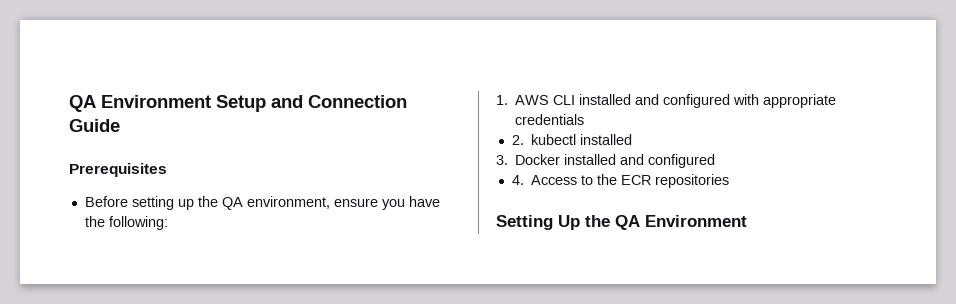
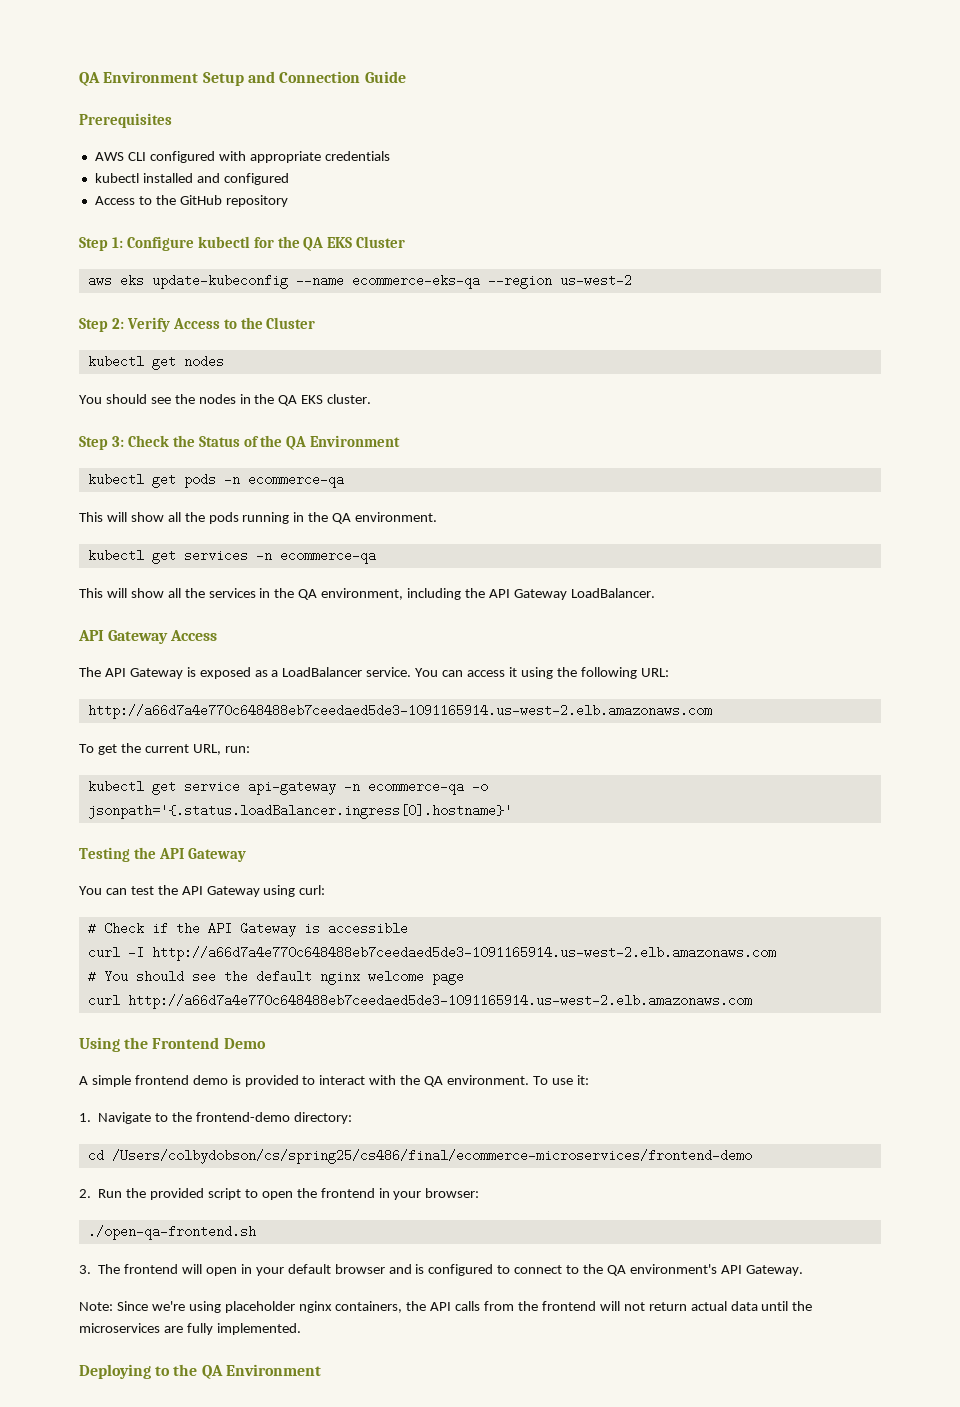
[84,196,440,210] [84,216,168,230] [496,94,660,105] Before setting up the QA environment, ensure you have the following: // 1. AWS CLI installed and -> [94,152,146,161] AWS CLI
[511,135,524,145] 2. -> (390, 156) none
[496,154,617,165] // 3. Docker installed -> (193, 178) none
[511,174,730,188] [496,215,580,230] 4. Access to the ECR repositories // Setting Up -> [94,195,288,207] [79,236,406,251] [87,274,632,289] [79,317,316,332] [87,355,224,370] [79,394,372,406] [79,435,401,450] [87,473,344,488] [79,512,438,524] [87,549,376,564] [79,588,655,600] [78,630,218,644] [79,667,669,679] [87,704,712,719] [79,743,250,755] [87,780,488,795] [87,804,512,819] [79,847,246,862] [79,885,326,897] [87,922,408,937] [87,946,776,961] [87,970,464,985] [87,994,752,1009] [79,1037,266,1052] [79,1075,589,1087] [79,1112,352,1124] [87,1149,752,1164] [79,1188,480,1200] [87,1225,256,1240] [79,1264,803,1276] [79,1301,813,1313] [79,1323,301,1335] [79,1364,171,1379] Access to the GitHub repository // Step 1: Configure kubectl for the QA EKS Cluster // aws eks update-kubeconfig --name ecommerce-eks-qa --region us-west-2 // Step 2: Verify Access to the Cluster // kubectl get nodes // You should see the nodes in the QA EKS cluster. // Step 3: Check the Status of the QA Environment // kubectl get pods -n ecommerce-qa // This will show all the pods running in the QA environment. // kubectl get services -n ecommerce-qa // This will show all the services in the QA environment, including the API Gateway LoadBalancer. // API Gateway Access // The API Gateway is exposed as a LoadBalancer service. You can access it using the following URL: // http://a66d7a4e770c648488eb7ceedaed5de3-1091165914.us-west-2.elb.amazonaws.com // To get the current URL, run: // kubectl get service api-gateway -n ecommerce-qa -o jsonpath='{.status.loadBalancer.ingress[0].hostname}' // Testing the API Gateway // You can test the API Gateway using curl: // # Check if the API Gateway is accessible // curl -I http://a66d7a4e770c648488eb7ceedaed5de3-1091165914.us-west-2.elb.amazonaws.com // # You should see the default nginx welcome page // curl http://a66d7a4e770c648488eb7ceedaed5de3-1091165914.us-west-2.elb.amazonaws.com // Using the Frontend Demo // A simple frontend demo is provided to interact with the QA environment. To use it: // 1. Navigate to the frontend-demo directory: // cd /Users/colbydobson/cs/spring25/cs486/final/ecommerce-microservices/frontend-demo // 2. Run the provided script to open the frontend in your browser: // ./open-qa-frontend.sh // 3. The frontend will open in your default browser and is configured to connect to the QA environment's API Gateway. // Note: Since we're using placeholder nginx containers, the API calls from the frontend will not return actual data until the microservices are fully implemented. // Deploying to

